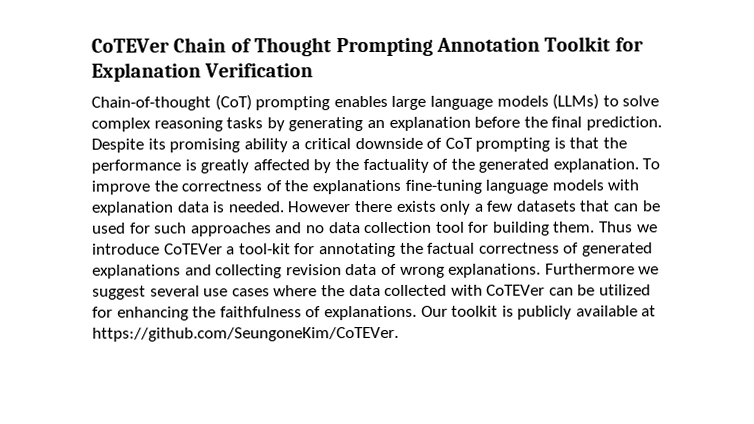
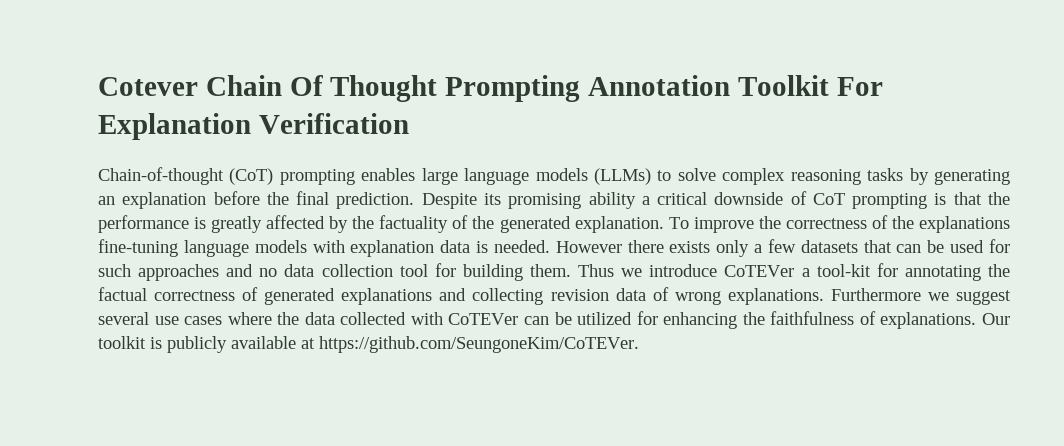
[91,37,252,53] CoTEVer Chain of -> [98,75,323,96] Cotever Chain Of
[614,37,644,52] for -> [836,77,883,96] For

